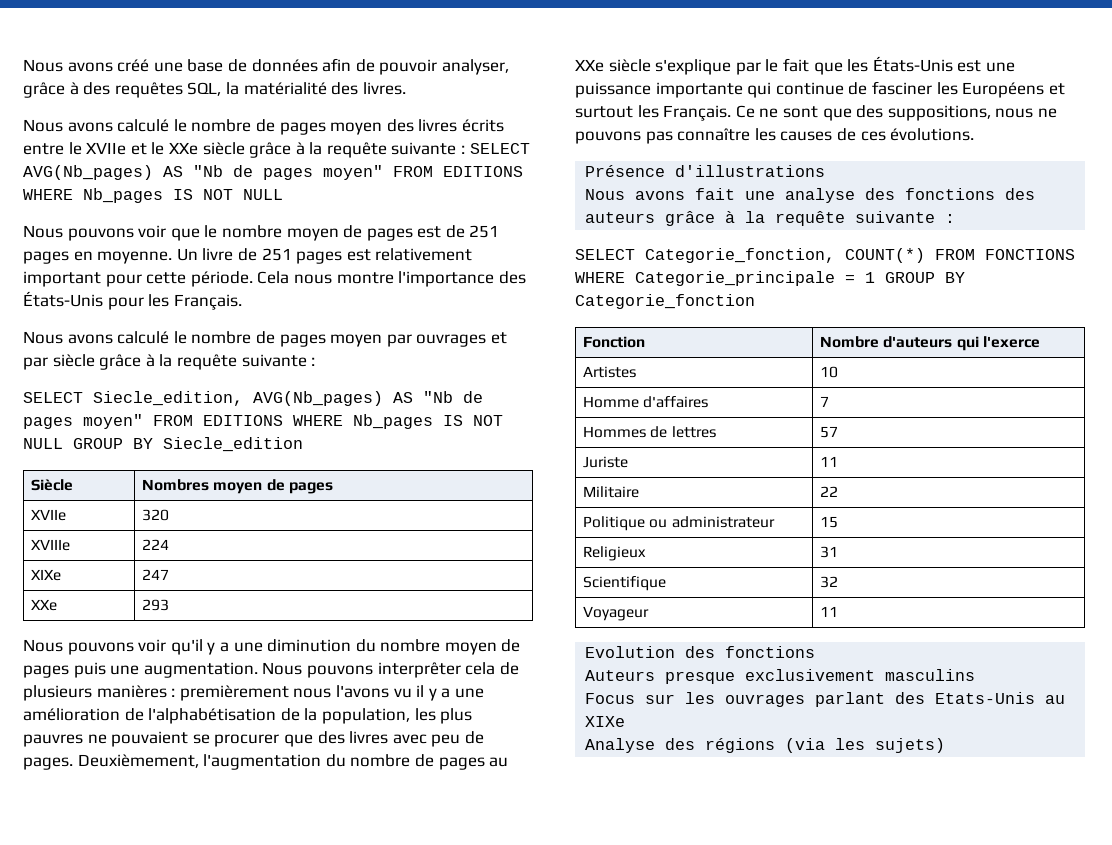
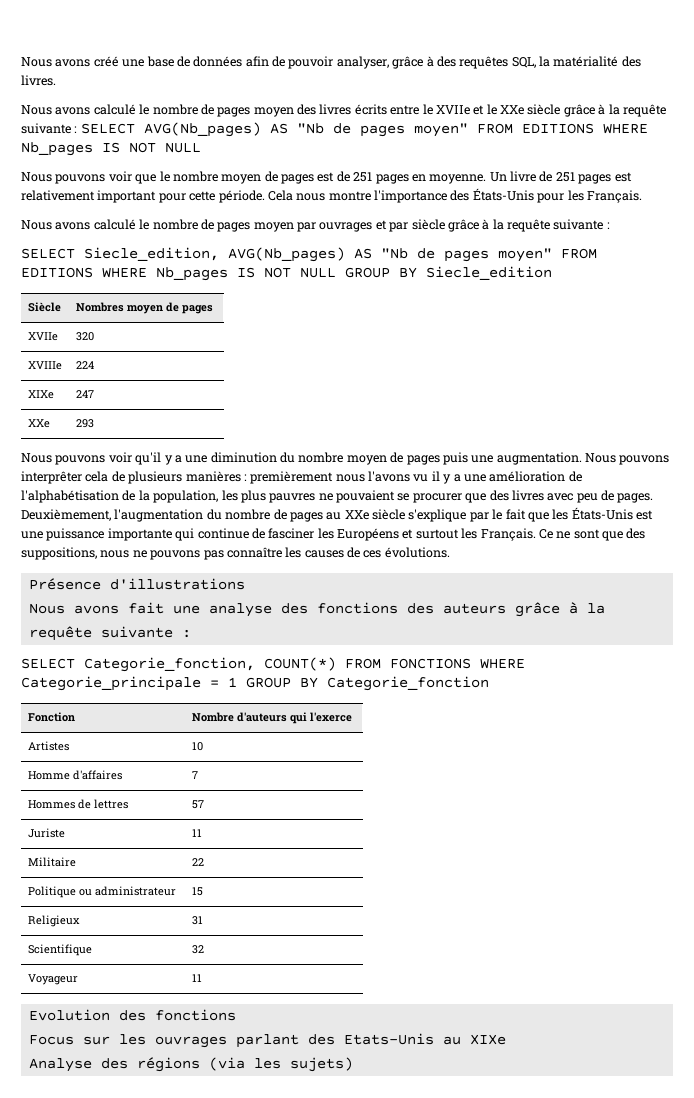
[585,669,976,684] // Auteurs presque exclusivement masculins -> (236, 1015) none

